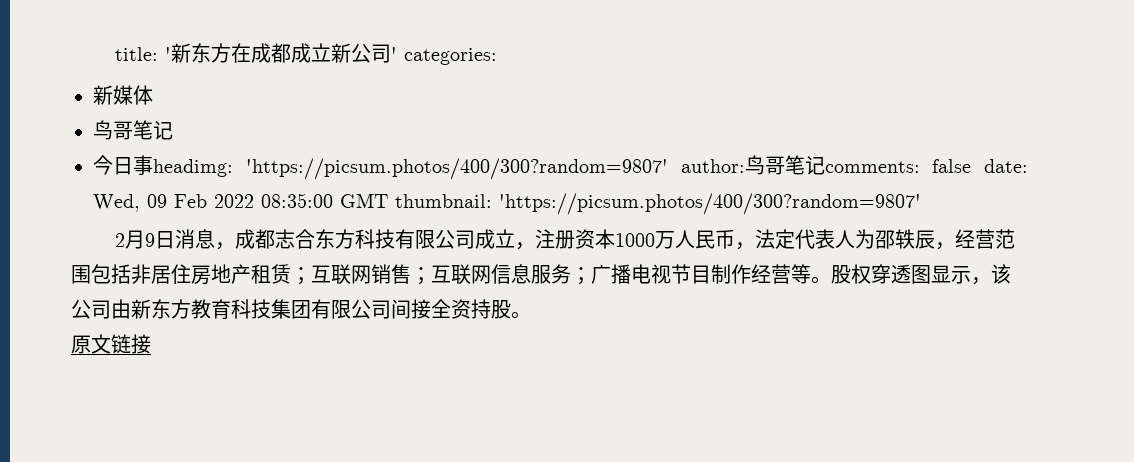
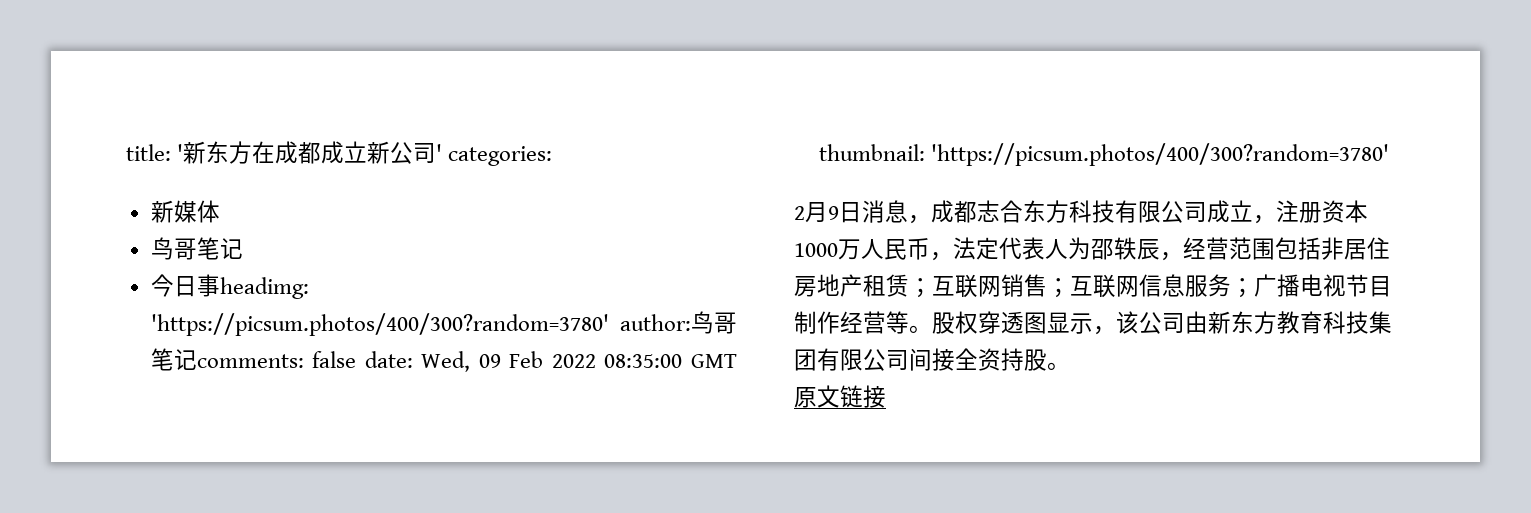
[245,158,668,180] 'https://picsum.photos/400/300?random=9807' -> [150,313,609,336] 'https://picsum.photos/400/300?random=3780'
[499,193,921,215] 'https://picsum.photos/400/300?random=9807' -> [930,143,1389,166] 'https://picsum.photos/400/300?random=3780'

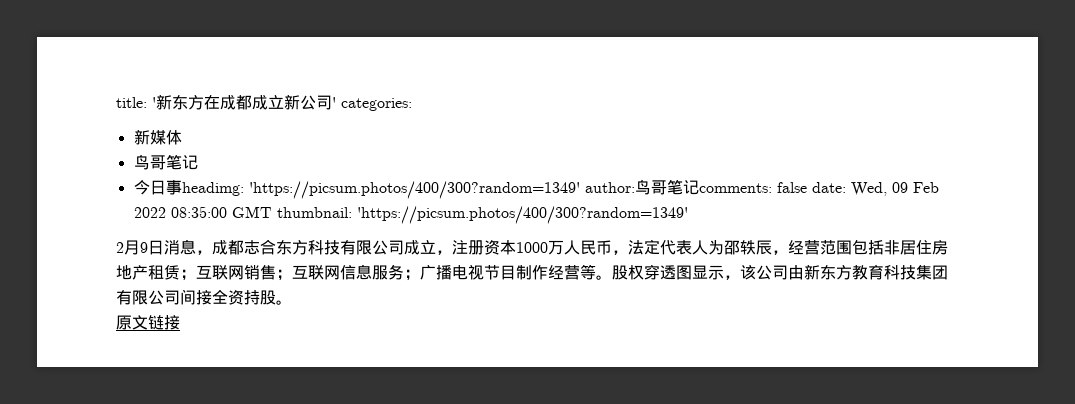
[150,313,609,336] 'https://picsum.photos/400/300?random=3780' -> [248,181,580,199] 'https://picsum.photos/400/300?random=1349'
[930,143,1389,166] 'https://picsum.photos/400/300?random=3780' -> [356,206,688,224] 'https://picsum.photos/400/300?random=1349'

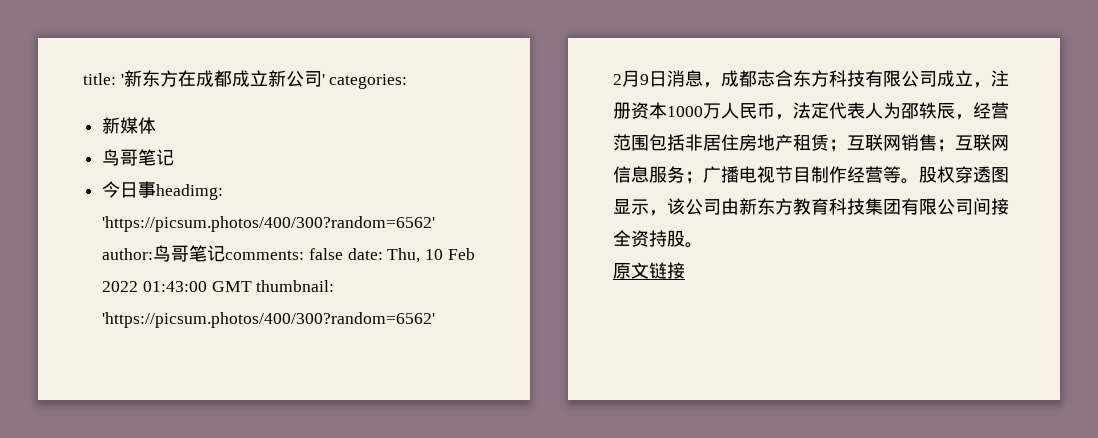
[248,181,580,199] 'https://picsum.photos/400/300?random=1349' -> [102,216,436,232] 'https://picsum.photos/400/300?random=6562'
[850,182,908,196] Wed, 09 -> [387,248,444,263] Thu, 10
[170,206,227,218] 08:35:00 -> [142,281,207,292] 01:43:00
[356,206,688,224] 'https://picsum.photos/400/300?random=1349' -> [102,312,436,328] 'https://picsum.photos/400/300?random=6562'

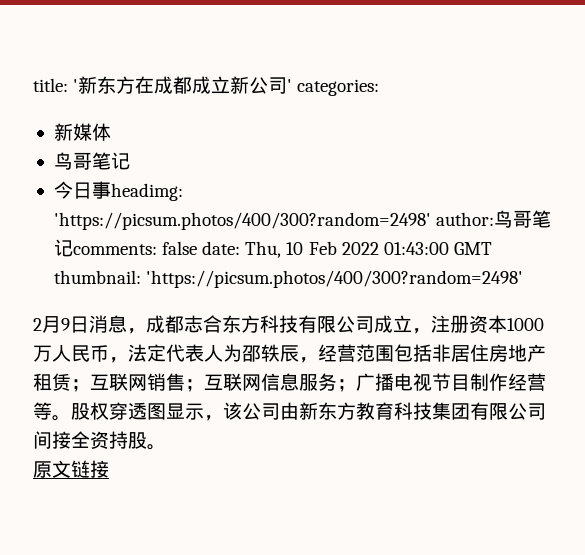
[102,216,436,232] 'https://picsum.photos/400/300?random=6562' -> [53,212,431,230] 'https://picsum.photos/400/300?random=2498'
[102,312,436,328] 'https://picsum.photos/400/300?random=6562' -> [146,270,524,288] 'https://picsum.photos/400/300?random=2498'

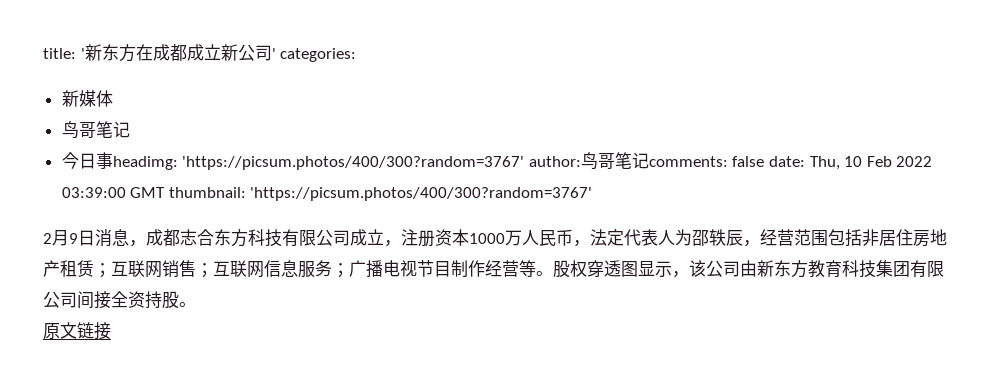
[53,212,431,230] 'https://picsum.photos/400/300?random=2498' -> [182,156,525,170] 'https://picsum.photos/400/300?random=3767'
[383,242,449,255] 01:43:00 -> [61,187,126,198] 03:39:00
[146,270,524,288] 'https://picsum.photos/400/300?random=2498' -> [250,187,593,201] 'https://picsum.photos/400/300?random=3767'

